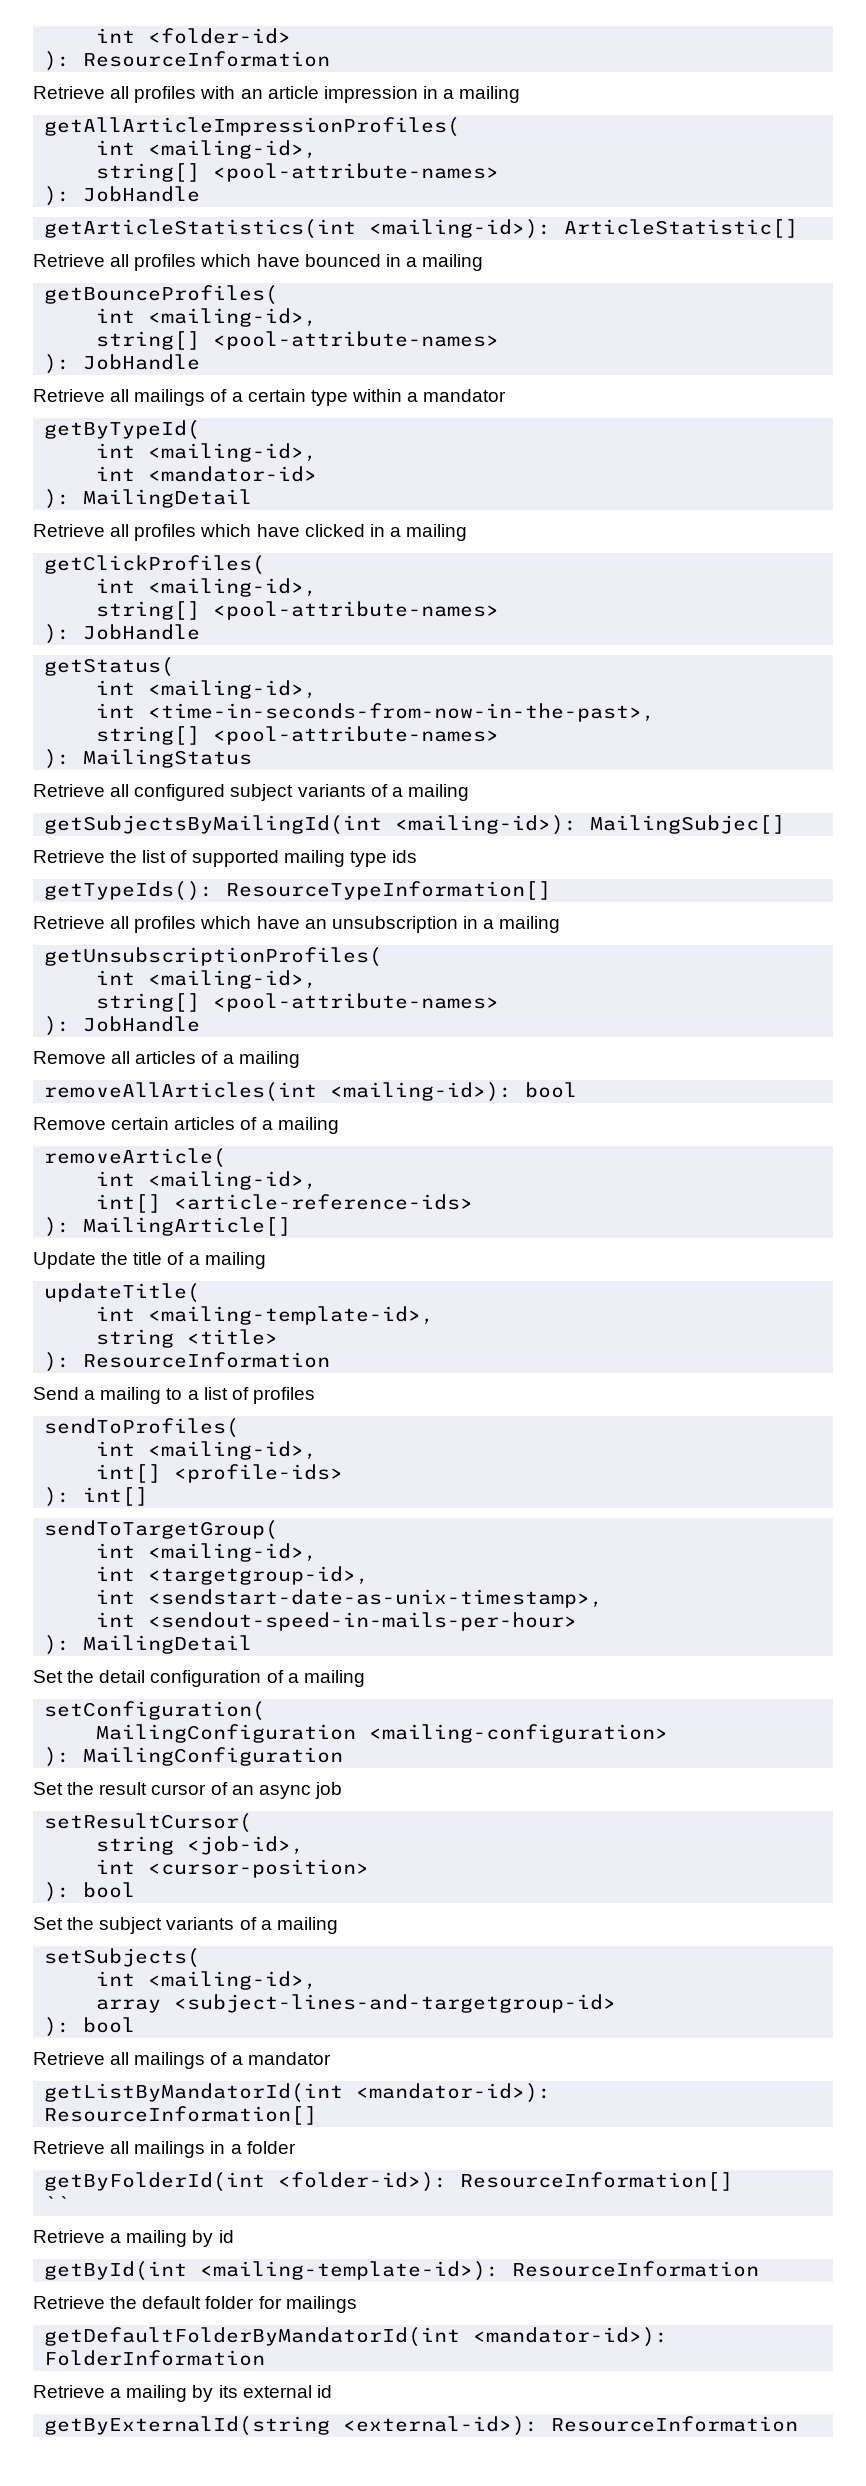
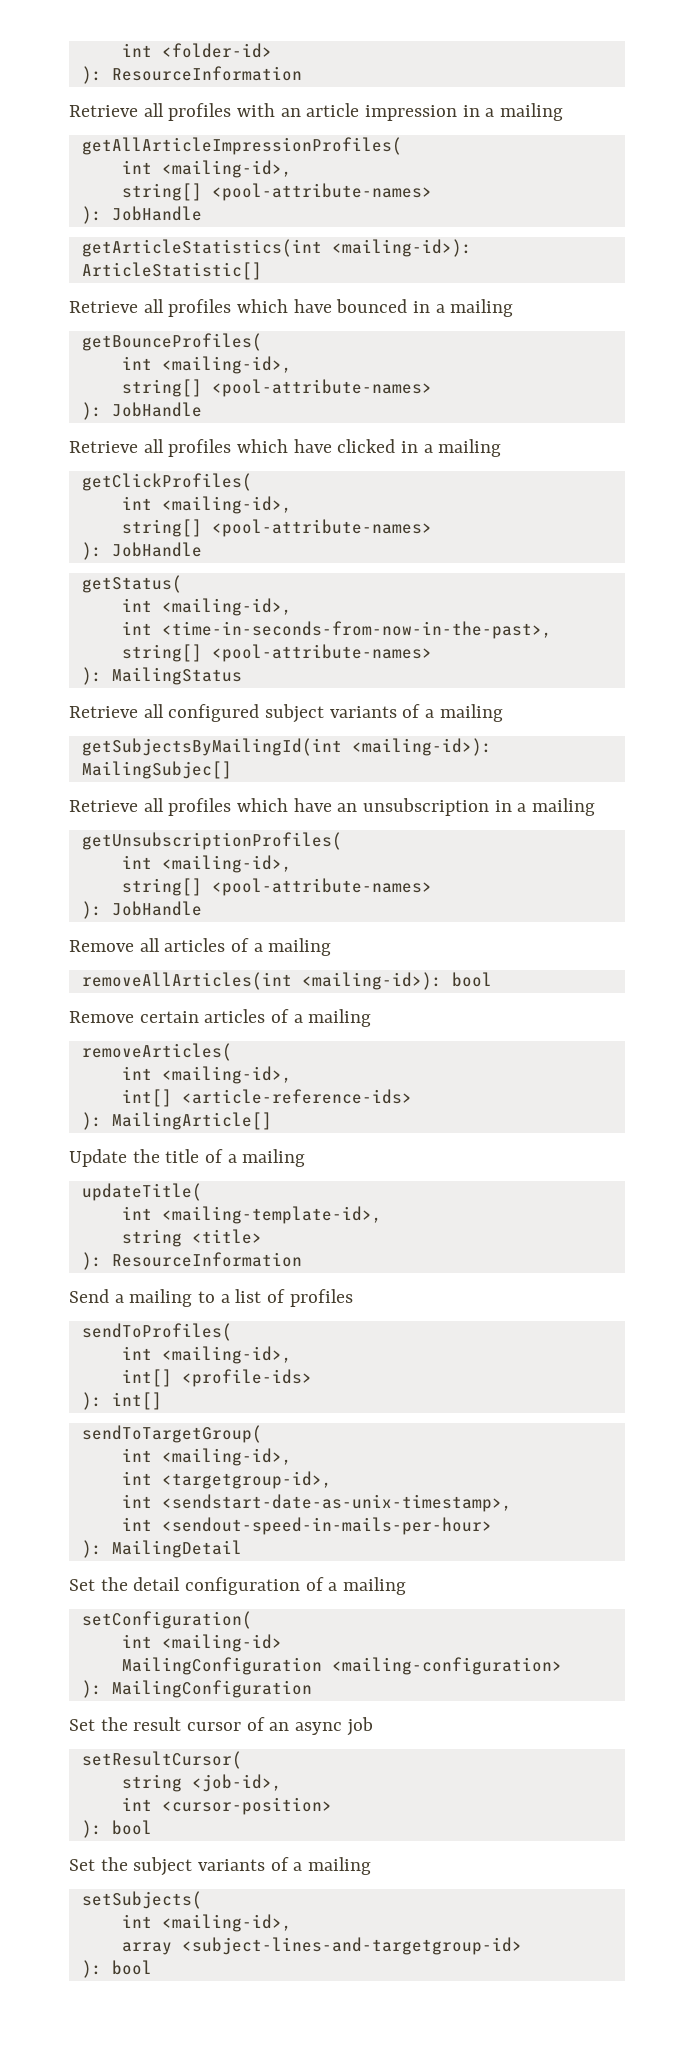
[33,389,507,406] [44,420,201,440] [96,443,318,462] [96,466,318,482] [44,489,253,509] // Retrieve all mailings of a certain type within a mandator // getByTypeId( // int <mailing-id>, // int <mandator-id> // ): MailingDetail -> (202, 409) none
[33,850,417,867] [44,881,552,901] // Retrieve the list of supported mailing type ids // getTypeIds(): ResourceTypeInformation[] -> (232, 770) none
[44,1148,227,1168] removeArticle( -> [81,1043,232,1061] removeArticles(
(266, 1711) none -> [121,1634,282,1652] // int <mailing-id>
[33,2052,331,2069] [44,2083,552,2103] [44,2106,318,2125] [33,2141,296,2158] [44,2172,734,2192] [44,2196,71,2210] [33,2230,234,2247] [44,2261,760,2281] [33,2296,357,2313] [44,2327,669,2347] [44,2350,266,2366] [33,2385,332,2402] [44,2416,799,2436] // Retrieve all mailings of a mandator // getListByMandatorId(int <mandator-id>): ResourceInformation[] // Retrieve all mailings in a folder // getByFolderId(int <folder-id>): ResourceInformation[] // `` // Retrieve a mailing by id // getById(int <mailing-template-id>): ResourceInformation // Retrieve the default folder for mailings // getDefaultFolderByMandatorId(int <mandator-id>): FolderInformation // Retrieve a mailing by its external id // getByExternalId(string <external-id>): ResourceInformation -> (152, 1967) none

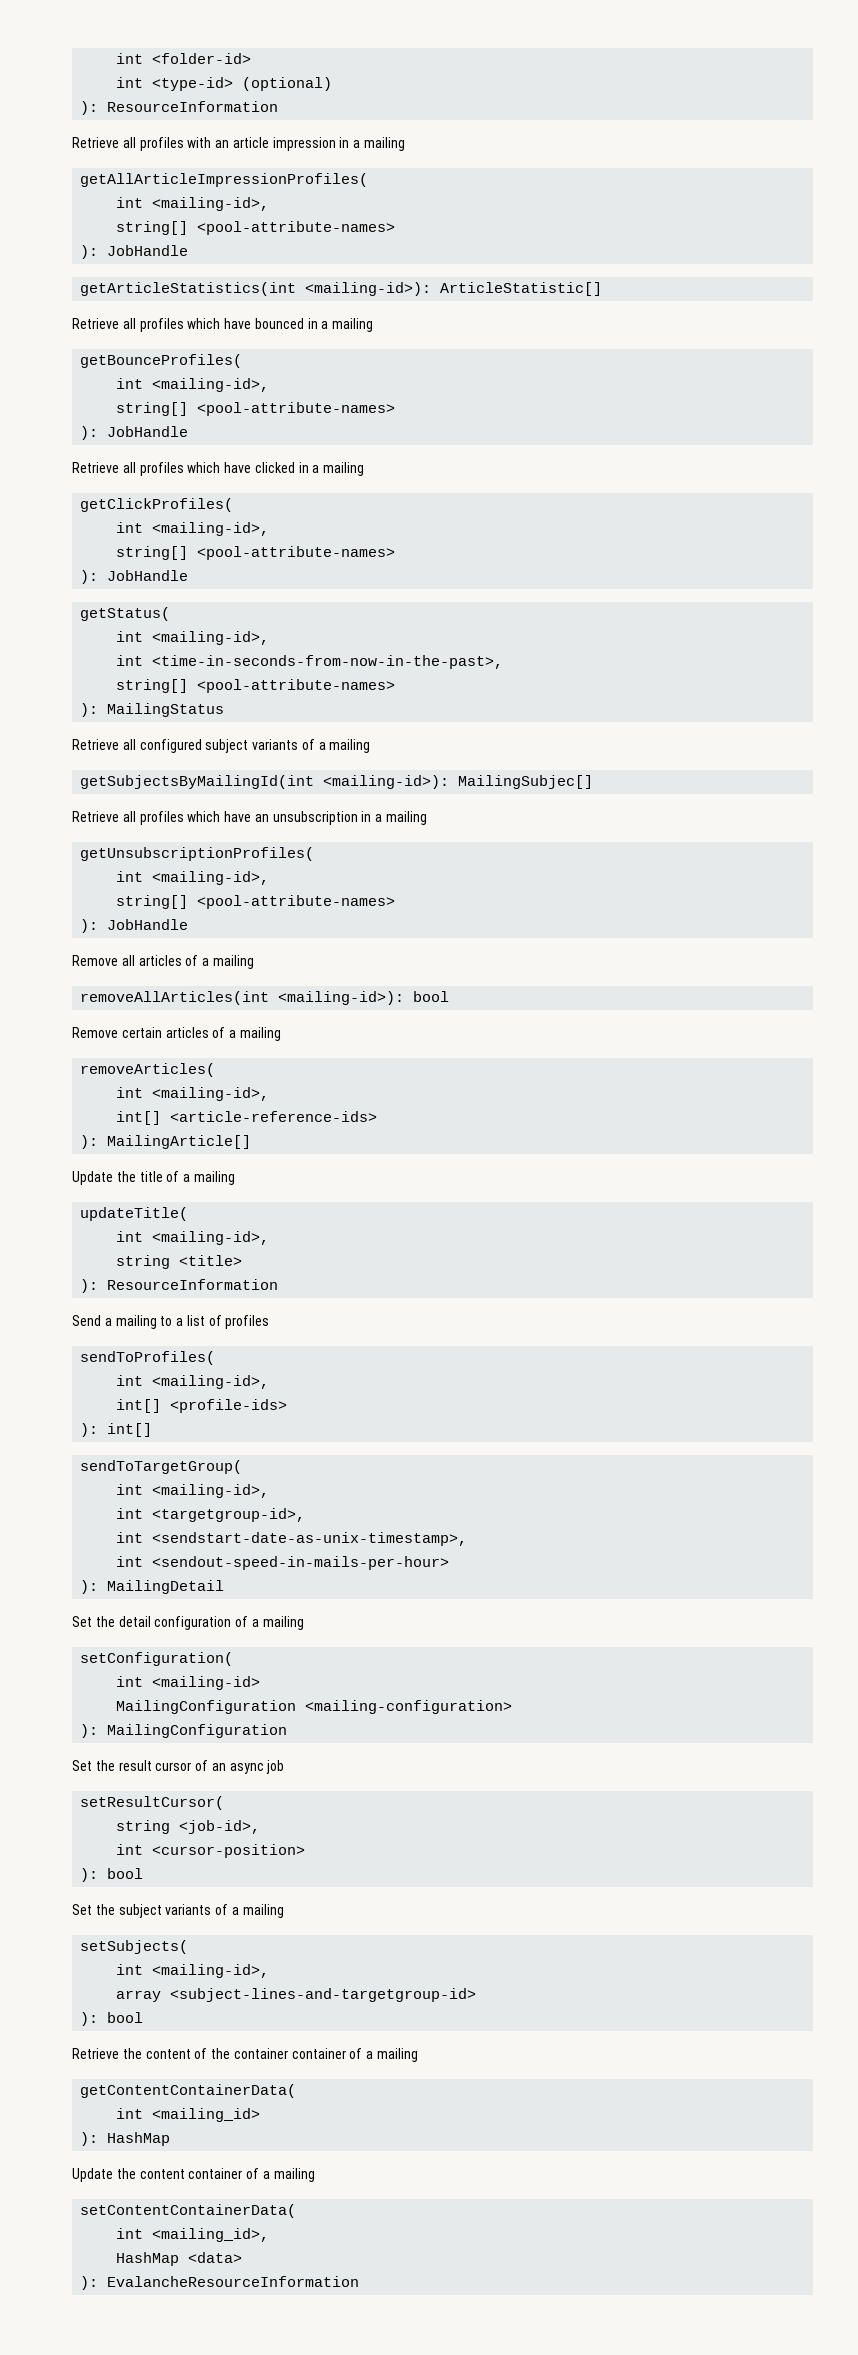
(272, 50) none -> [116,77,333,91] // int <type-id> (optional)
[161,1206,382,1224] <mailing-template-id>, -> [152,1231,270,1245] <mailing-id>,
(152, 1967) none -> [72,2048,419,2062] [80,2084,297,2098] [116,2108,261,2122] [80,2132,171,2146] [72,2168,315,2182] [80,2204,297,2218] [116,2228,270,2242] [116,2252,243,2266] [80,2276,360,2290] // Retrieve the content of the container container of a mailing // getContentContainerData( // int <mailing_id> // ): HashMap // Update the content container of a mailing // setContentContainerData( // int <mailing_id>, // HashMap <data> // ): EvalancheResourceInformation

